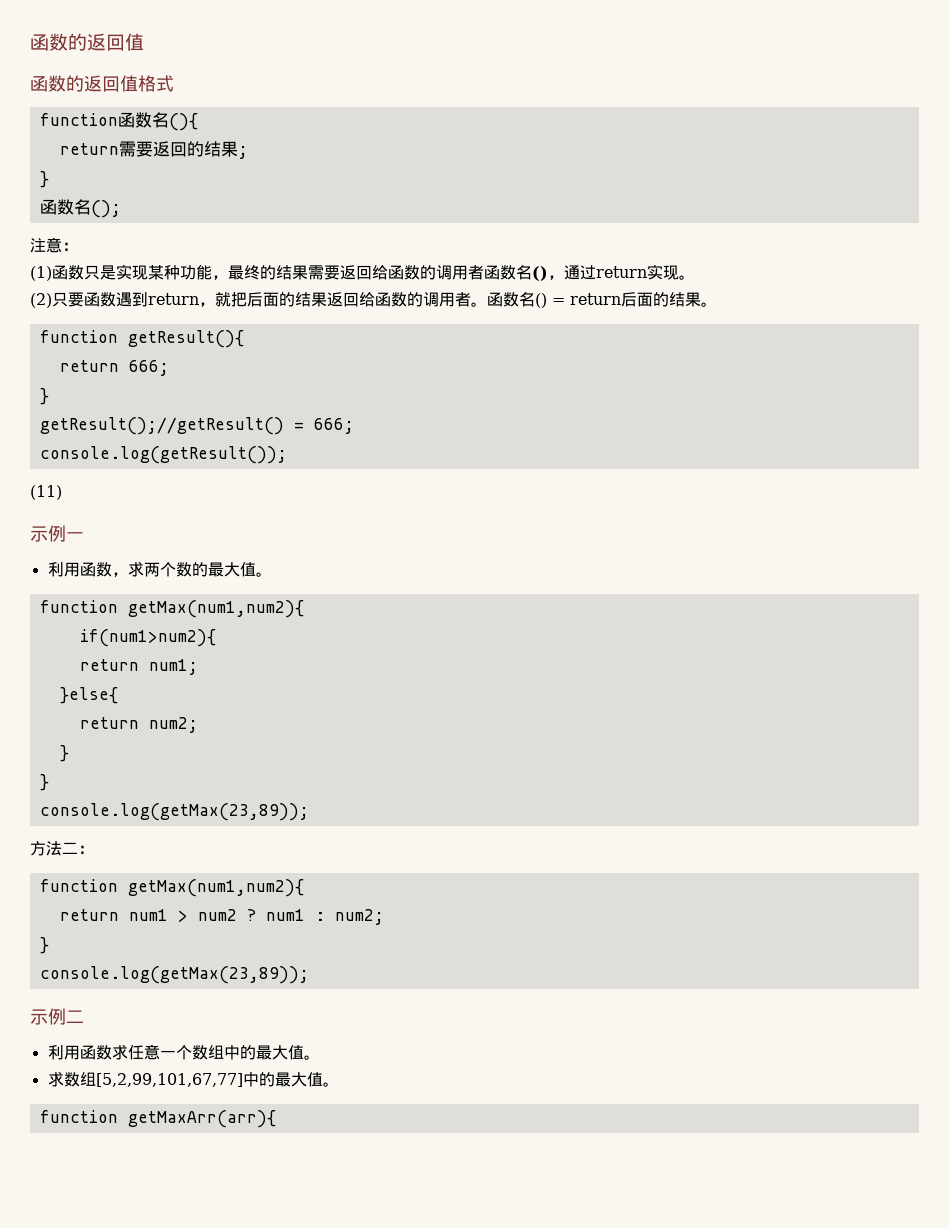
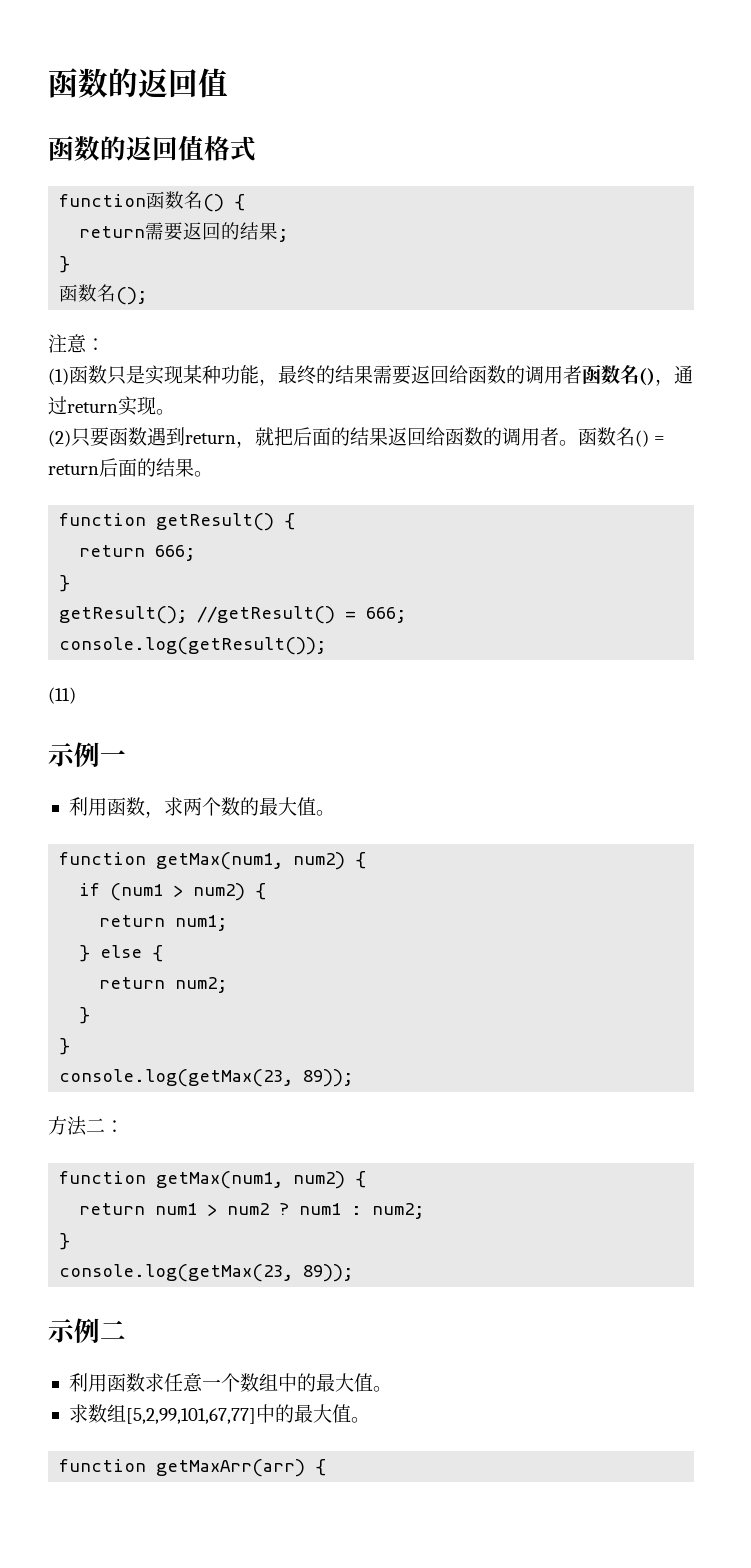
[168,113,198,131] (){ -> [203,194,246,212] () {
[127,330,244,348] getResult(){ -> [156,513,296,531] getResult() {
[39,417,284,435] getResult();//getResult() -> [59,606,336,624] getResult(); //getResult()
[127,600,304,618] [79,629,216,647] getMax(num1,num2){ // if(num1>num2){ -> [156,852,367,870] [79,883,267,901] getMax(num1, num2) { // if (num1 > num2) {
[59,687,118,704] }else{ -> [79,945,164,962] } else {
[39,803,309,821] console.log(getMax(23,89)); -> [59,1069,354,1087] console.log(getMax(23, 89));
[127,879,304,897] getMax(num1,num2){ -> [156,1171,367,1189] getMax(num1, num2) {
[39,966,309,984] console.log(getMax(23,89)); -> [59,1264,354,1282] console.log(getMax(23, 89));
[127,1110,276,1128] getMaxArr(arr){ -> [156,1459,327,1477] getMaxArr(arr) {

